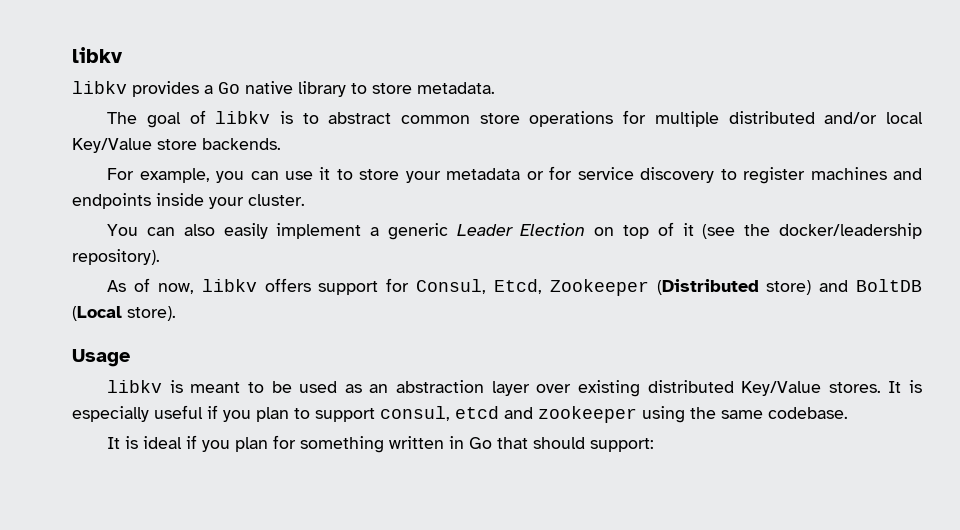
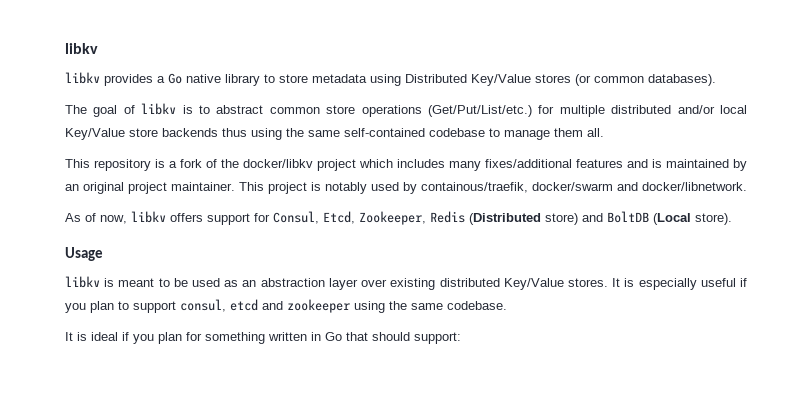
[417,82,495,94] metadata. -> [312,74,716,86] metadata using Distributed Key/Value stores (or common databases).
(614, 119) none -> [427,105,532,117] (Get/Put/List/etc.)
[202,138,281,150] [107,166,923,184] [72,193,305,209] [107,222,922,240] [72,249,160,265] backends. // For example, you can use it to store your metadata or for service discovery to register machines and endpoints inside your cluster. // You can also easily implement a generic Leader Election on top of it (see the docker/leadership repository). -> [162,128,604,140] [65,159,747,171] [65,182,747,194] backends thus using the same self-contained codebase to manage them all. // This repository is a fork of the docker/libkv project which includes many fixes/additional features and is maintained by an original project maintainer. This project is notably used by containous/traefik, docker/swarm and docker/libnetwork.
[549,279,649,296] Zookeeper -> [359,211,465,225] Zookeeper, Redis

